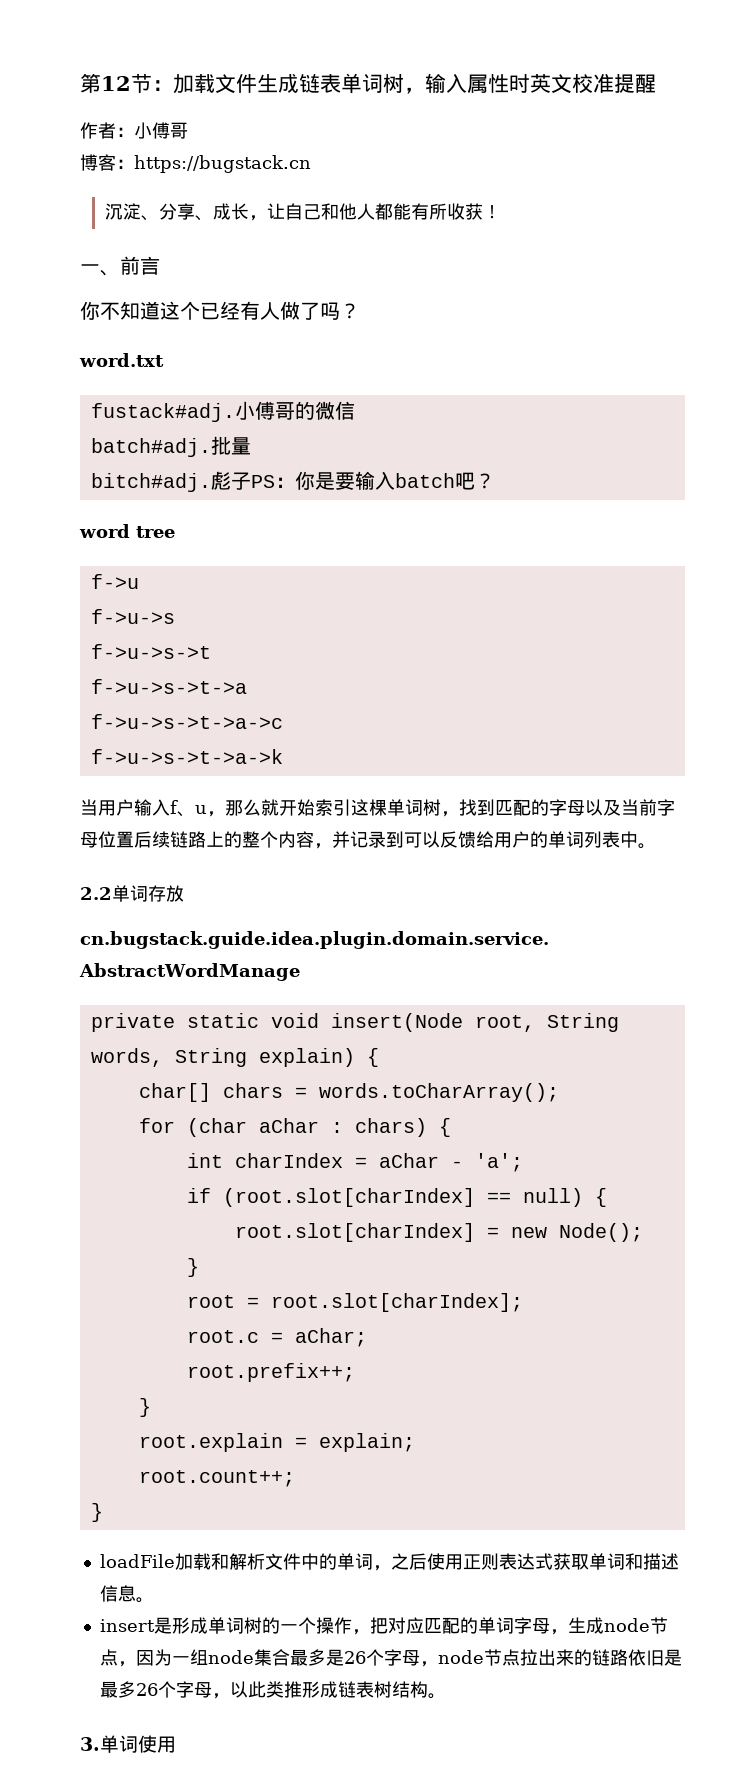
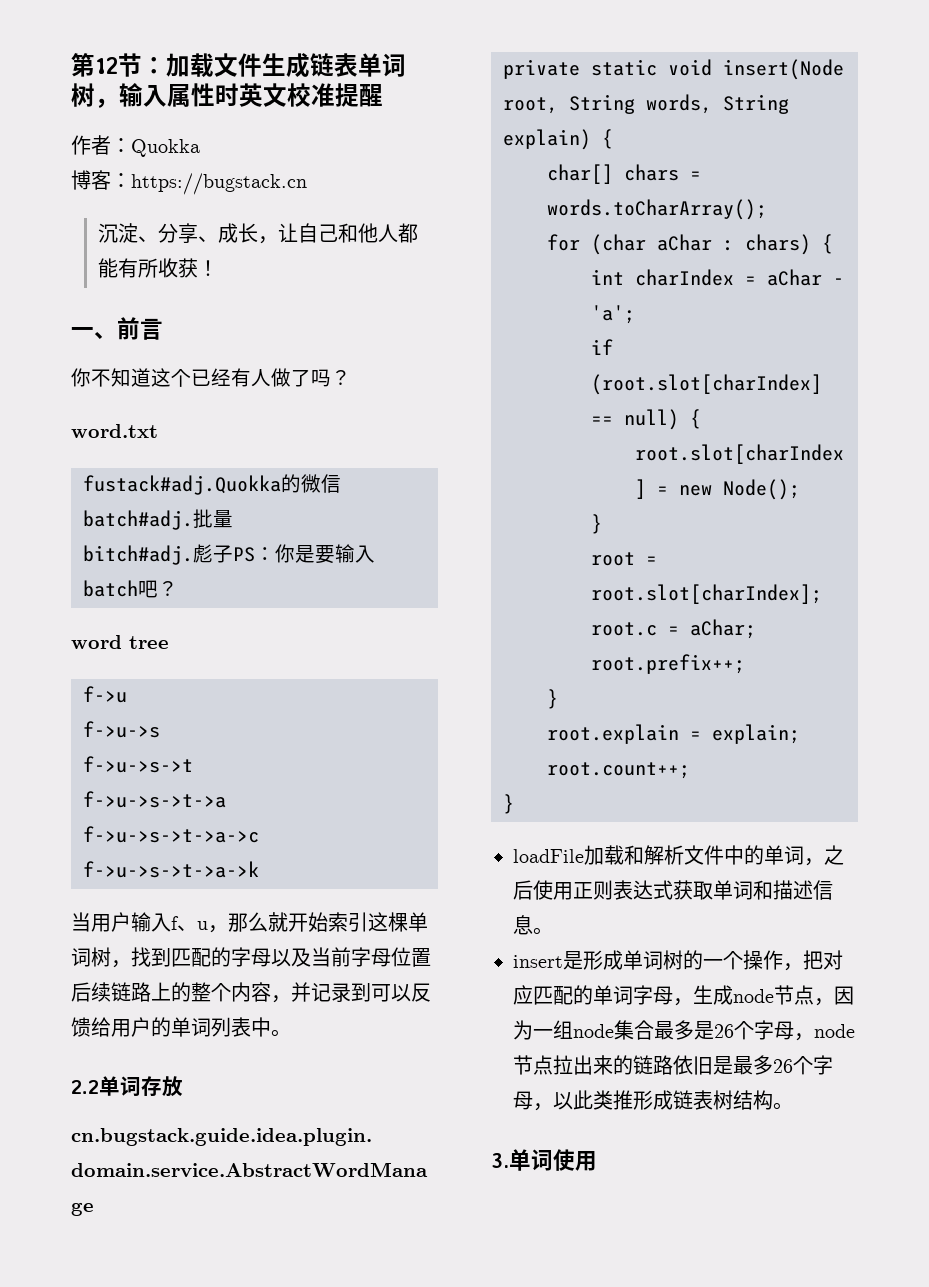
[134,122,188,139] 小傅哥 -> [131,139,200,157] Quokka
[90,401,295,422] fustack#adj.小傅哥 -> [83,475,281,495] fustack#adj.Quokka

